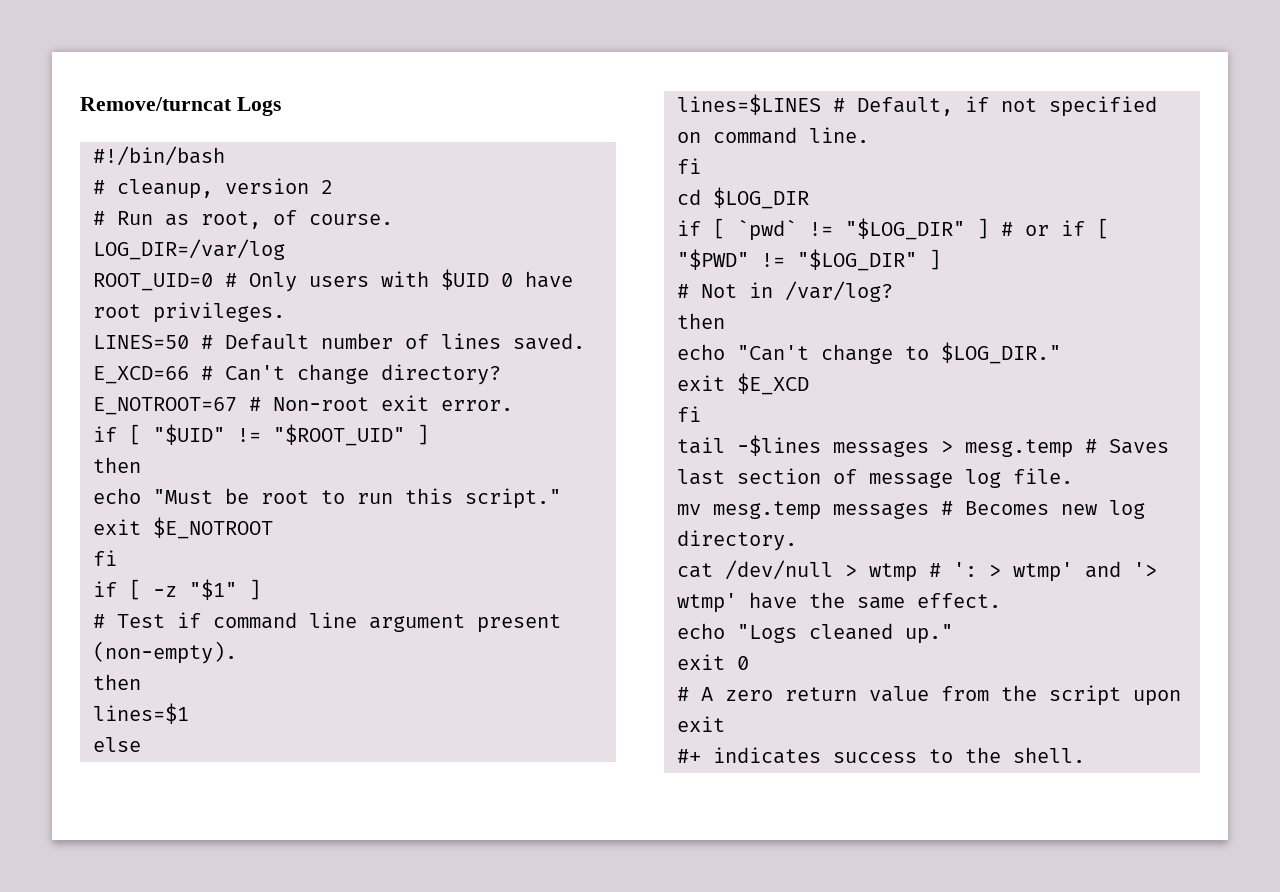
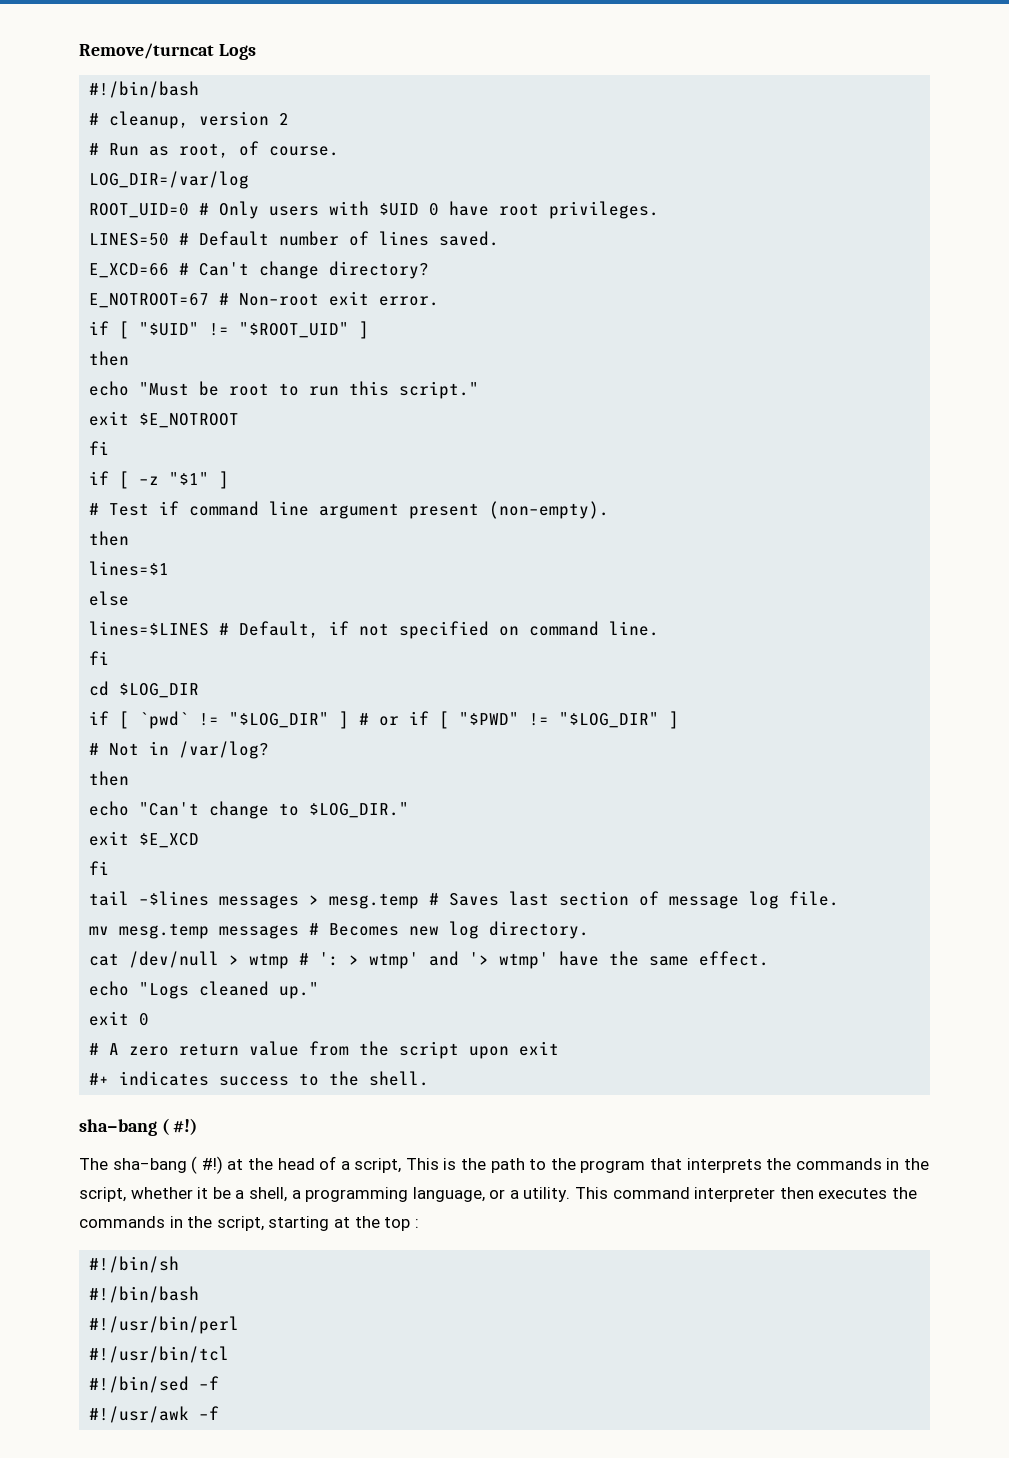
(1085, 755) none -> [79,1118,198,1136] [79,1156,929,1174] [79,1187,918,1202] [79,1216,419,1231] [89,1256,180,1273] [89,1286,200,1303] [89,1316,240,1334] [89,1346,230,1363] [89,1376,220,1393] [89,1406,220,1423] // sha−bang ( #!) // The sha−bang ( #!) at the head of a script, This is the path to the program that interprets the commands in the script, whether it be a shell, a programming language, or a utility. This command interpreter then executes the commands in the script, starting at the top : // #!/bin/sh // #!/bin/bash // #!/usr/bin/perl // #!/usr/bin/tcl // #!/bin/sed −f // #!/usr/awk −f

